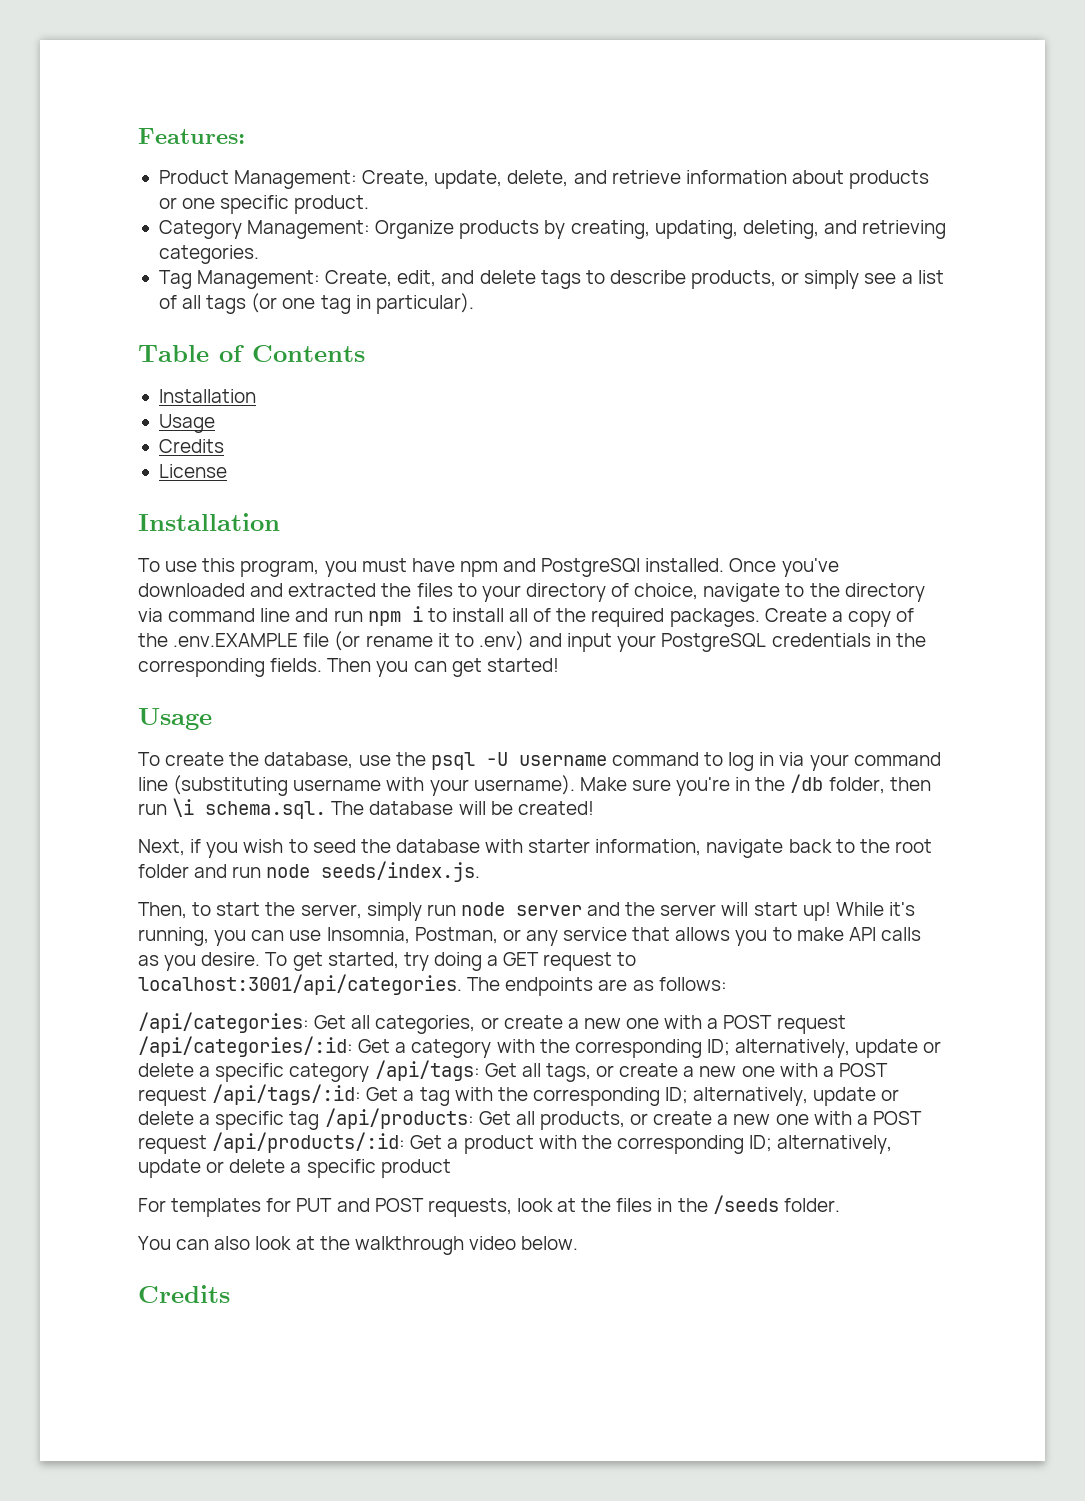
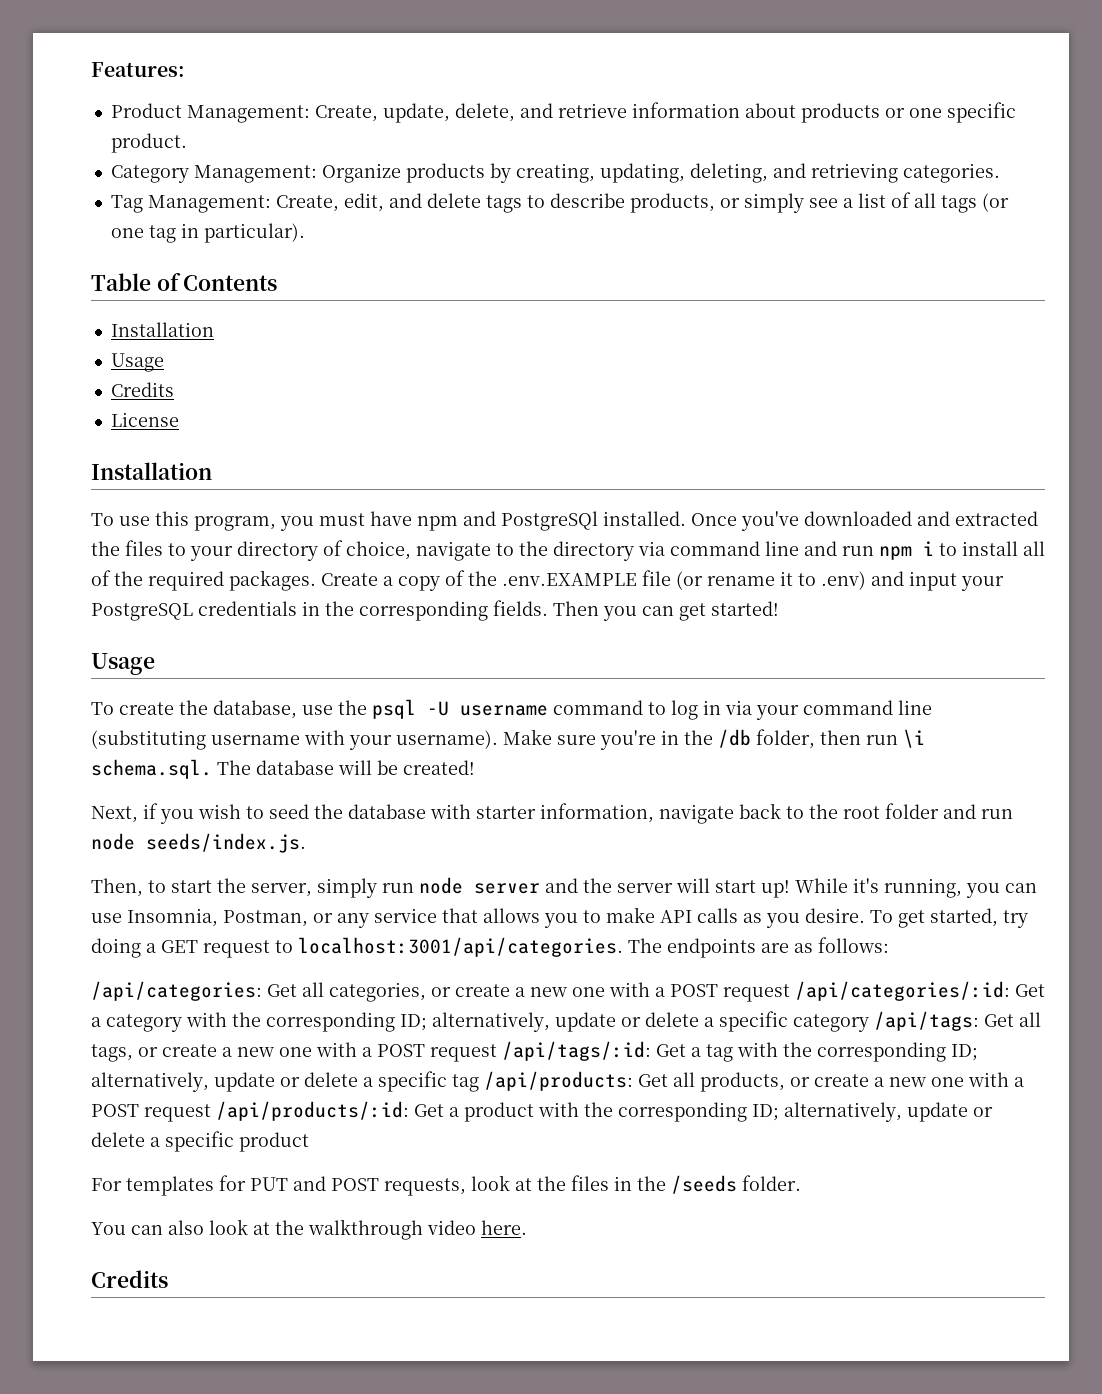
[521,1236,579,1250] below. -> [481,1220,527,1235] here.

